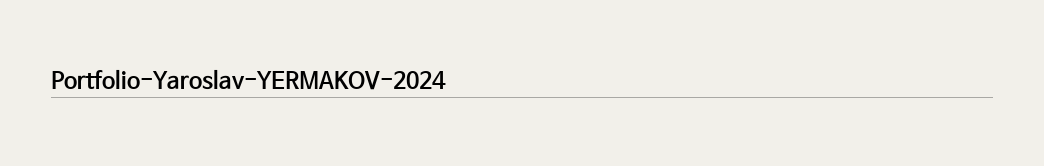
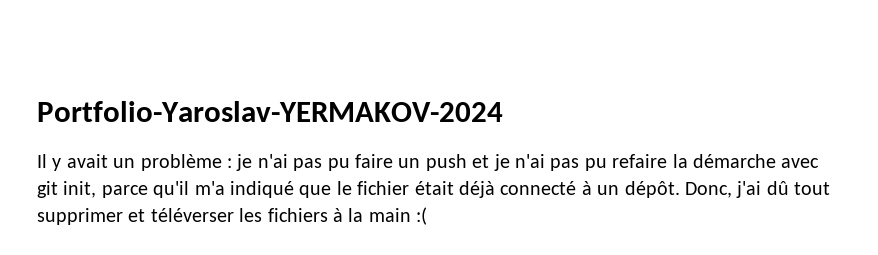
(446, 79) none -> [37,154,820,171] [37,181,831,198] [37,207,428,225] // Il y avait un problème : je n'ai pas pu faire un push et je n'ai pas pu refaire la démarche avec git init, parce qu'il m'a indiqué que le fichier était déjà connecté à un dépôt. Donc, j'ai dû tout supprimer et téléverser les fichiers à la main :(

